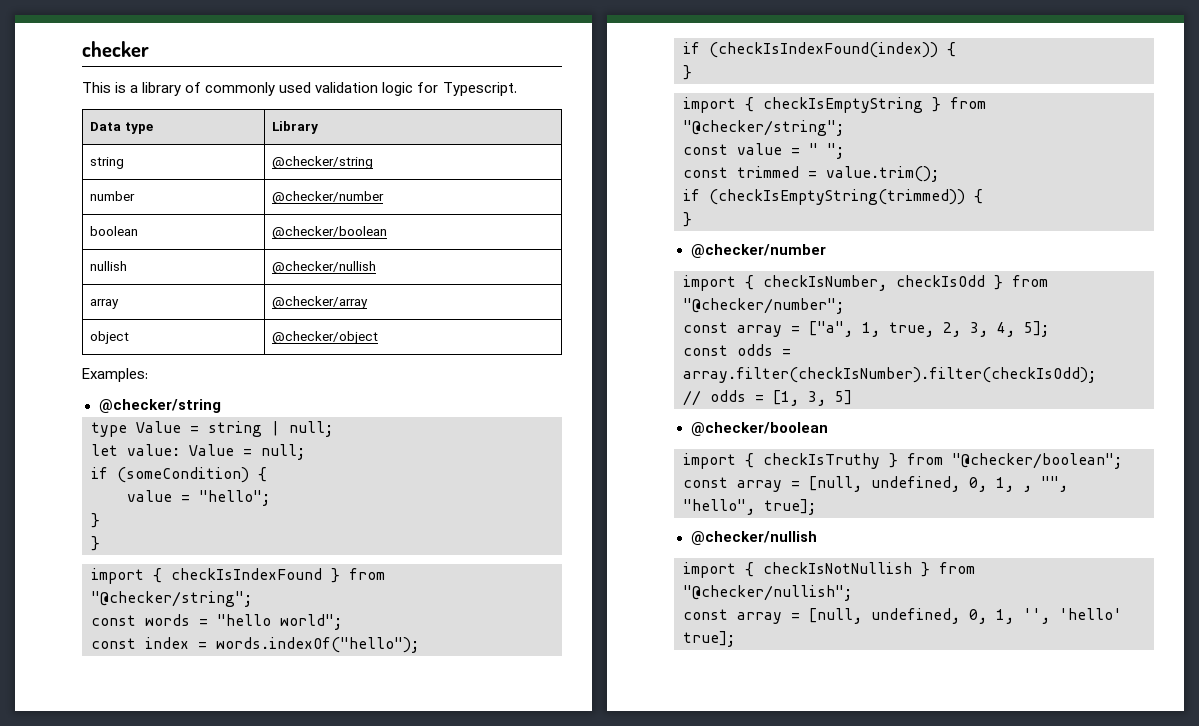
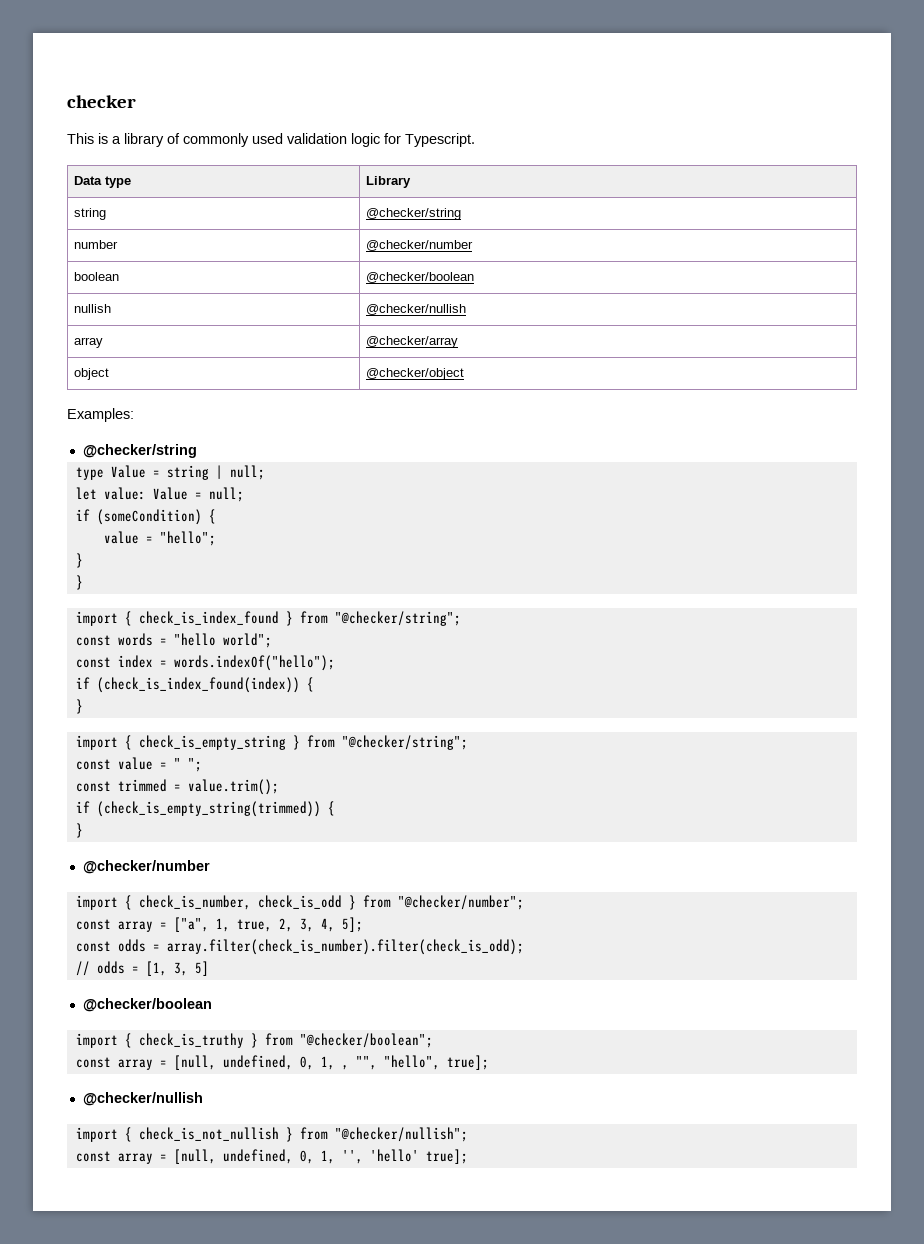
[171,568,322,580] checkIsIndexFound -> [138,611,279,625] check_is_index_found
[709,42,938,58] (checkIsIndexFound(index)) -> [96,677,300,693] (check_is_index_found(index))
[763,97,923,113] checkIsEmptyString -> [138,735,286,750] check_is_empty_string
[709,189,965,205] (checkIsEmptyString(trimmed)) -> [96,801,321,817] (check_is_empty_string(trimmed))
[763,275,985,291] checkIsNumber, checkIsOdd -> [138,895,342,910] check_is_number, check_is_odd
[683,367,1096,383] array.filter(checkIsNumber).filter(checkIsOdd); -> [166,939,524,955] array.filter(check_is_number).filter(check_is_odd);
[763,453,880,469] checkIsTruthy -> [138,1033,244,1048] check_is_truthy
[763,562,912,574] checkIsNotNullish -> [138,1127,279,1141] check_is_not_nullish

